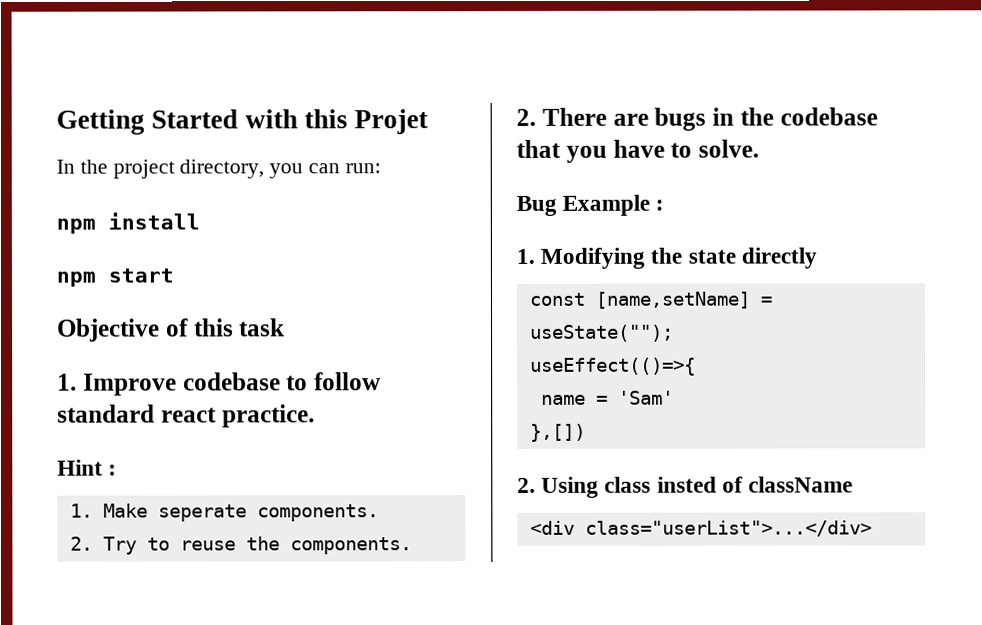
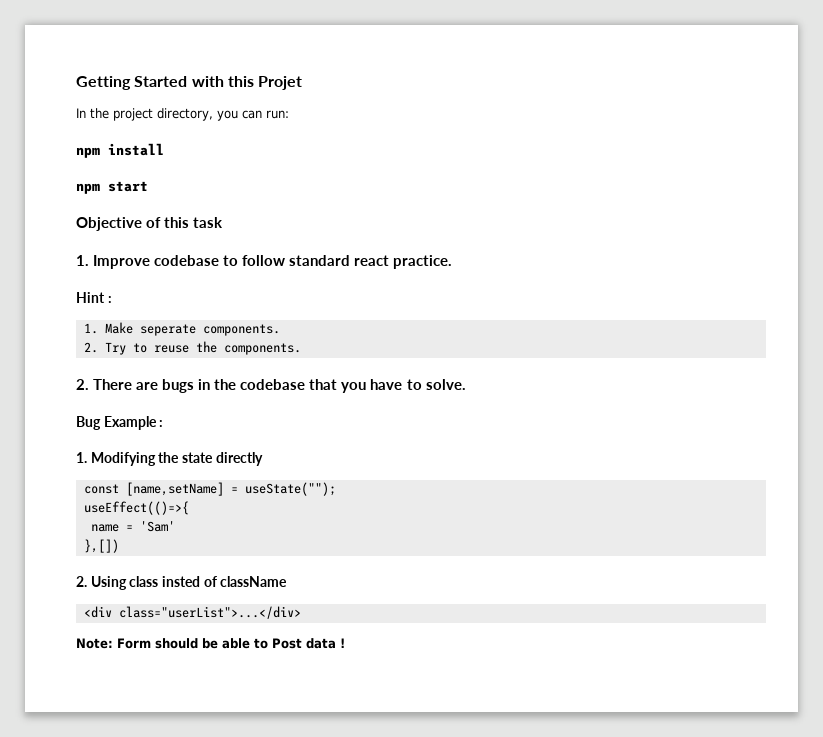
(872, 528) none -> [76,638,345,649] // Note: Form should be able to Post data !

